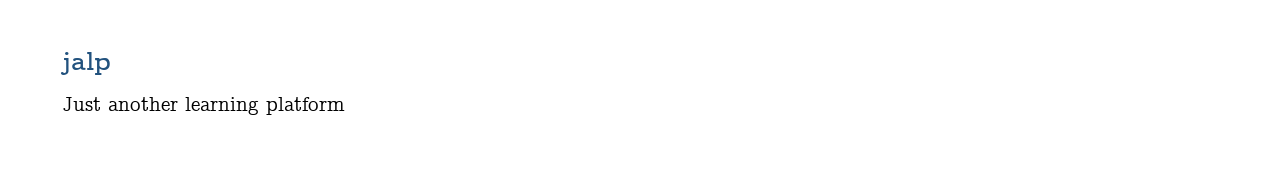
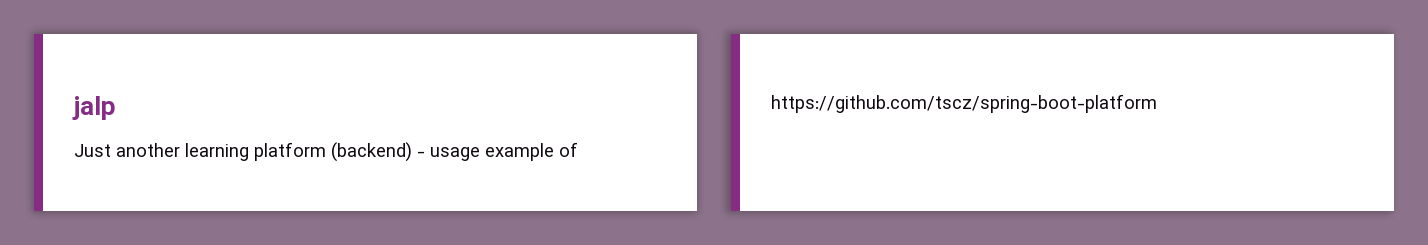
(345, 106) none -> [331,142,578,162] [771,94,1157,113] (backend) - usage example of https://github.com/tscz/spring-boot-platform

